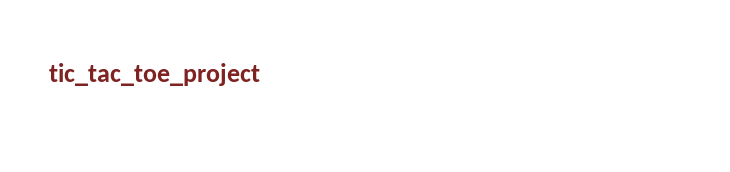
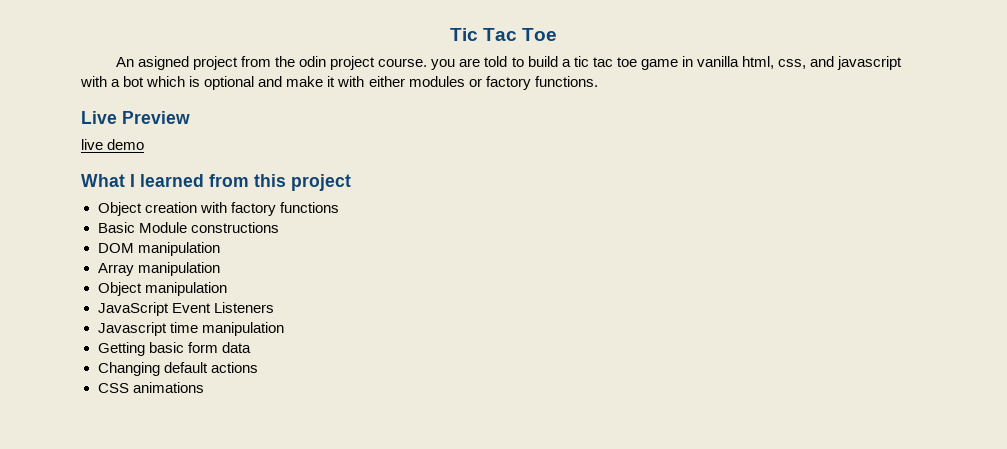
[49,63,260,86] tic_tac_toe_project -> [449,28,558,41] [115,56,903,70] [80,76,598,90] [81,111,190,124] [81,139,145,150] [81,174,351,191] [97,202,339,216] [97,222,279,233] [97,242,220,256] [97,262,220,276] [97,282,227,296] [97,302,274,316] [97,322,284,336] [97,342,251,356] [97,362,258,376] [97,382,204,393] Tic Tac Toe // An asigned project from the odin project course. you are told to build a tic tac toe game in vanilla html, css, and javascript with a bot which is optional and make it with either modules or factory functions. // Live Preview // live demo // What I learned from this project // Object creation with factory functions // Basic Module constructions // DOM manipulation // Array manipulation // Object manipulation // JavaScript Event Listeners // Javascript time manipulation // Getting basic form data // Changing default actions // CSS animations

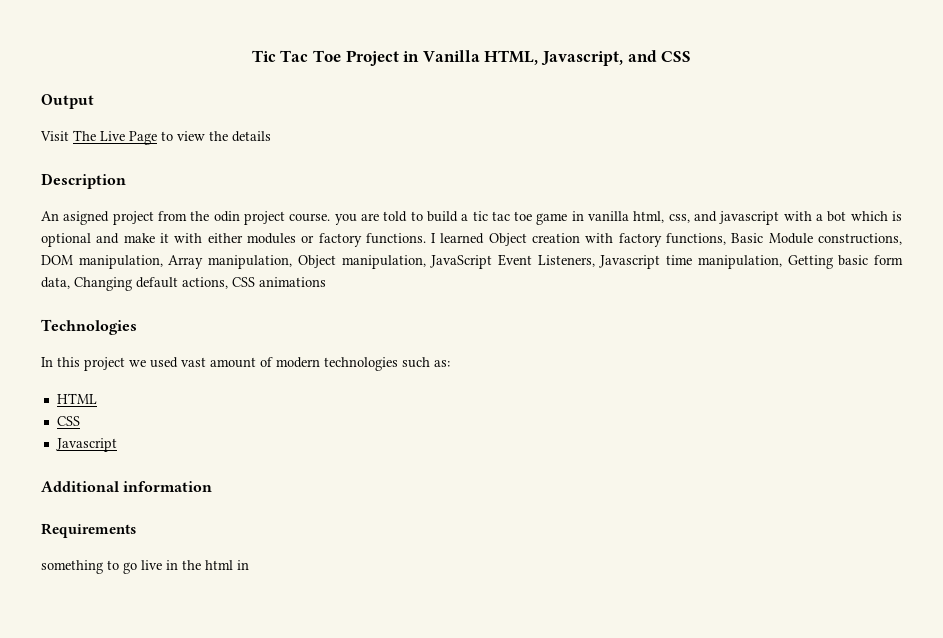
(558, 34) none -> [345,50,692,66] [41,94,94,109] [40,130,271,145] [41,173,126,189] Project in Vanilla HTML, Javascript, and CSS // Output // Visit The Live Page to view the details // Description
[81,111,190,124] [81,139,145,150] [81,174,351,191] // Live Preview // live demo // What I learned from this project // -> [431,233,485,244] I learned
[279,202,339,213] functions // -> [666,233,727,245] functions,
[190,222,279,233] [97,242,220,256] [97,262,220,276] [97,282,227,296] constructions // DOM manipulation // Array manipulation // Object manipulation // -> [817,233,902,245] [41,255,426,269] constructions, DOM manipulation, Array manipulation, Object manipulation,
[213,302,274,313] Listeners // -> [537,255,595,267] Listeners,
[201,322,284,336] manipulation // -> [697,255,782,269] manipulation,
[221,342,251,353] data // -> [41,277,70,289] data,
[210,362,258,373] [97,382,204,393] actions // CSS animations -> [182,277,326,289] [41,319,137,335] [41,357,450,371] [56,393,97,404] [56,416,80,426] [55,438,117,452] [41,481,213,492] [41,523,136,538] [41,560,249,574] actions, CSS animations // Technologies // In this project we used vast amount of modern technologies such as: // HTML // CSS // Javascript // Additional information // Requirements // something to go live in the html in

